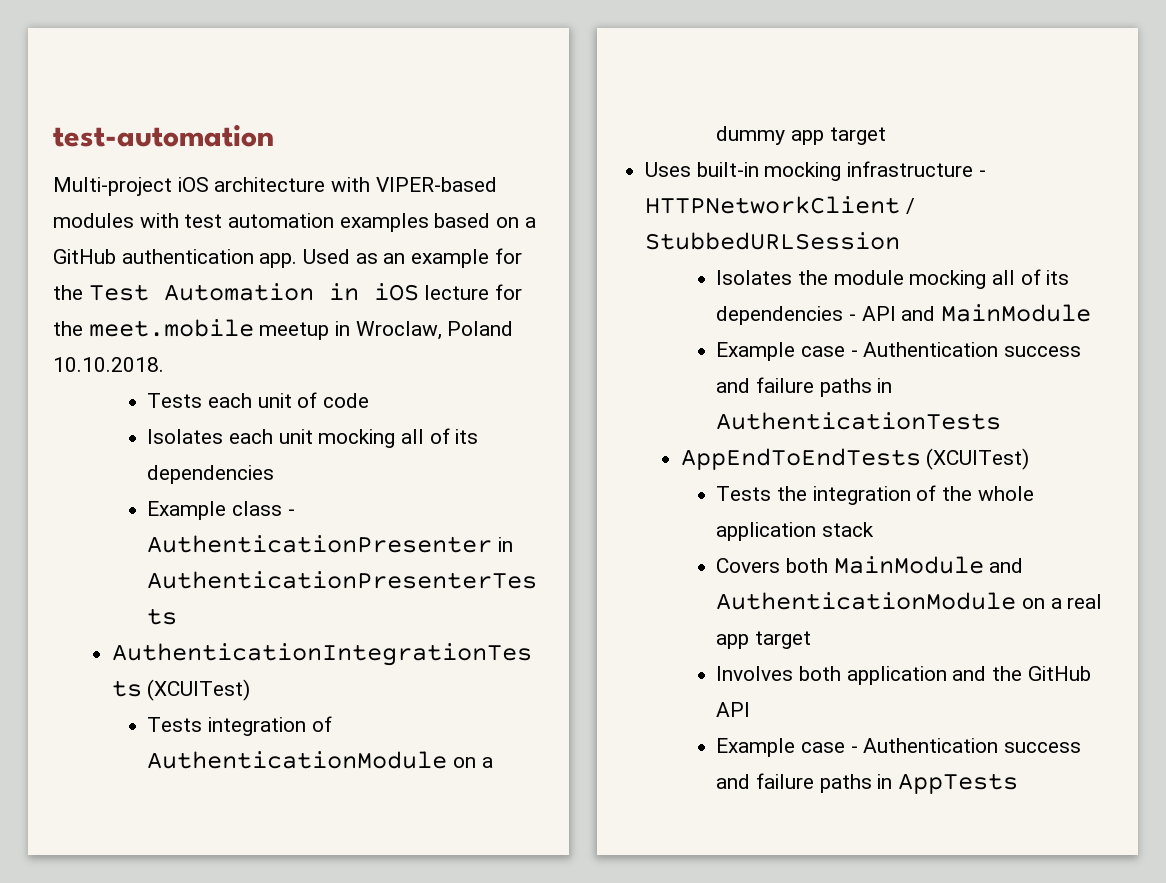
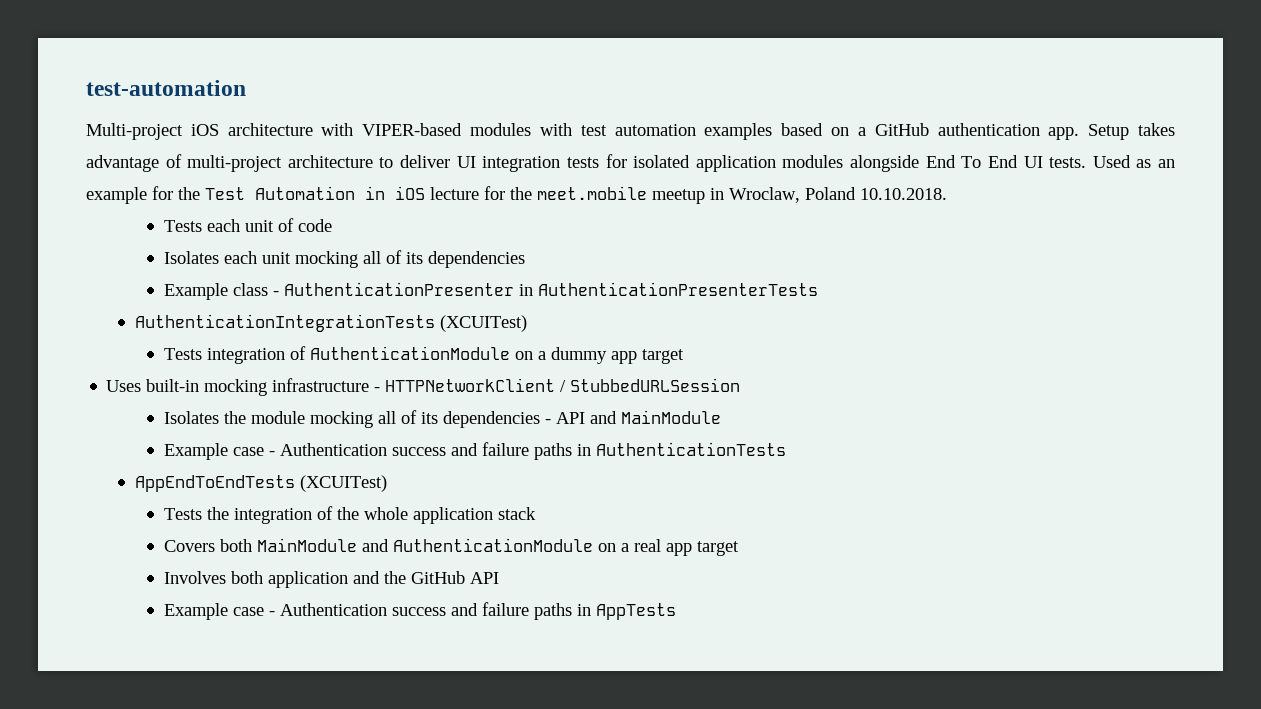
(298, 260) none -> [1088,123,1176,140] [86,154,1087,172] Setup takes advantage of multi-project architecture to deliver UI integration tests for isolated application modules alongside End To End UI tests.

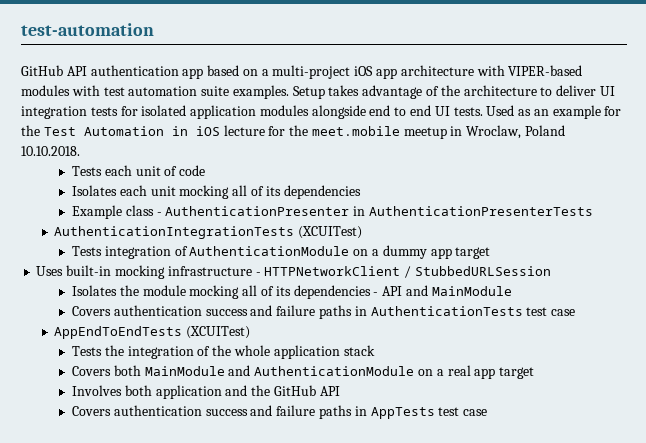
[86,123,219,140] Multi-project iOS -> [21,65,398,79] GitHub API authentication app based on a multi-project iOS app
[704,123,1080,140] examples based on a GitHub authentication app. -> [201,85,289,99] suite examples.
[187,155,283,172] multi-project -> [440,85,460,96] the
[925,155,1018,168] End To End -> [369,105,432,116] end to end
[163,443,387,460] Example case - Authentication -> [72,305,202,316] Covers authentication
(786, 449) none -> [526,307,576,316] test case
[163,603,387,620] Example case - Authentication -> [72,405,202,416] Covers authentication
(676, 611) none -> [438,407,488,416] test case

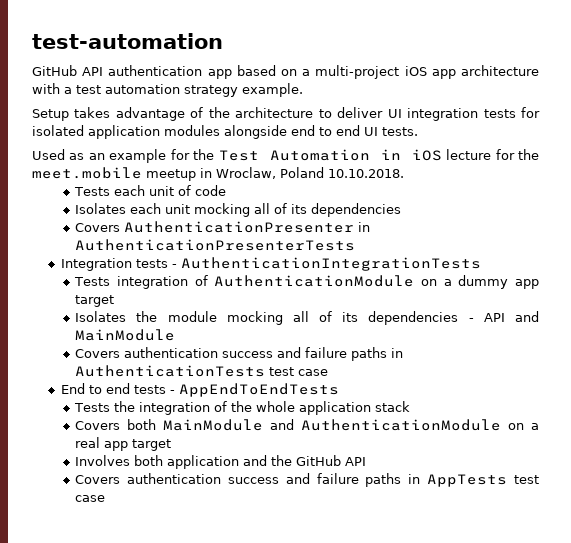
[508,65,583,76] [21,85,289,99] VIPER-based modules with test automation suite examples. -> [64,83,303,97] a test automation strategy example. //
(483, 111) none -> (418, 131) //
[72,205,162,219] Example class - -> [75,223,121,232] Covers
(593, 211) none -> [60,258,177,271] Integration tests -
[298,226,363,239] (XCUITest) -> (481, 264) none
[36,265,551,279] // Uses built-in mocking infrastructure - HTTPNetworkClient / StubbedURLSession -> (115, 301) none
(576, 312) none -> [60,383,175,394] End to end tests -
[186,326,251,339] (XCUITest) -> (339, 390) none

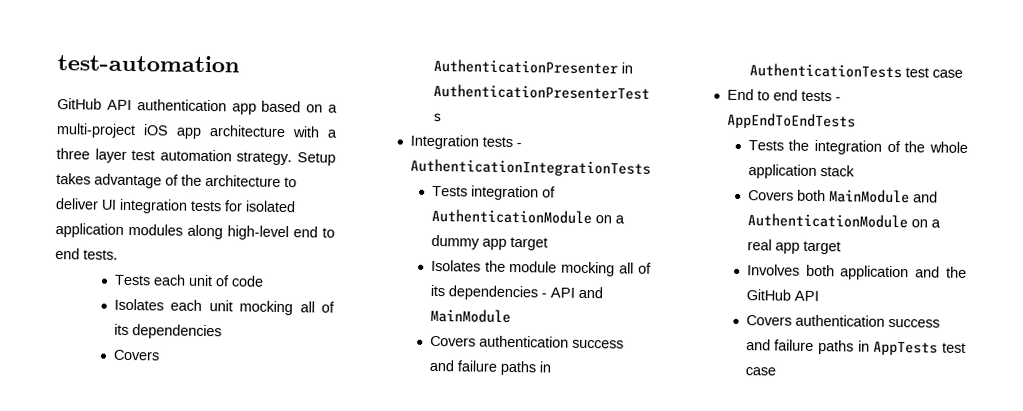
[76,83,303,97] test automation strategy example. // -> [56,148,293,166] three layer test automation strategy.
[224,125,287,139] alongside -> [187,224,289,241] along high-level
[364,127,378,136] UI -> (80, 254) none
[32,149,539,163] [32,167,404,181] // Used as an example for the Test Automation in iOS lecture for the meet.mobile meetup in Wroclaw, Poland 10.10.2018. -> (118, 254) none

